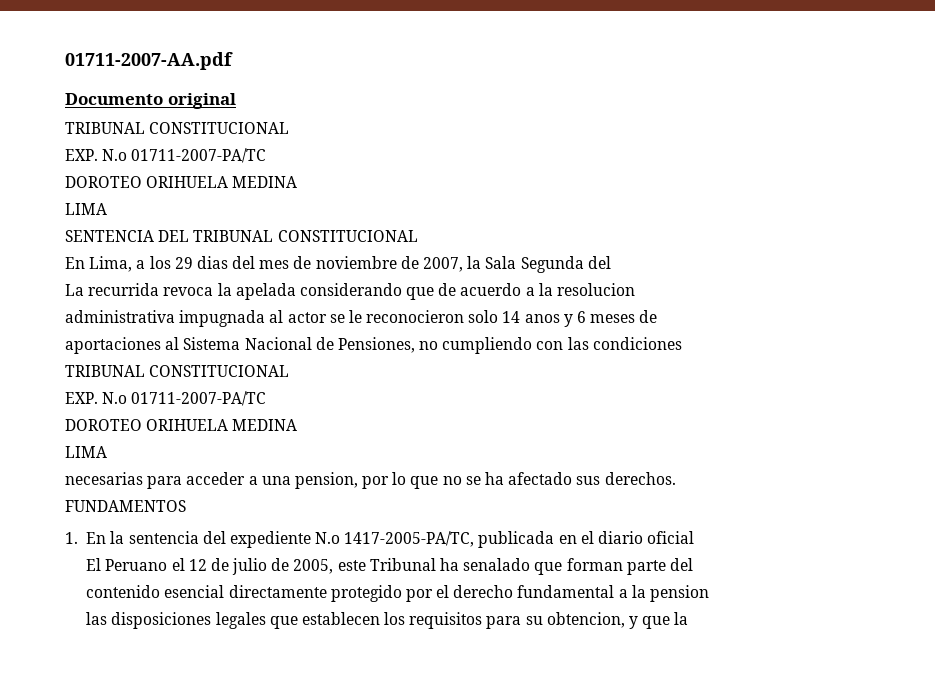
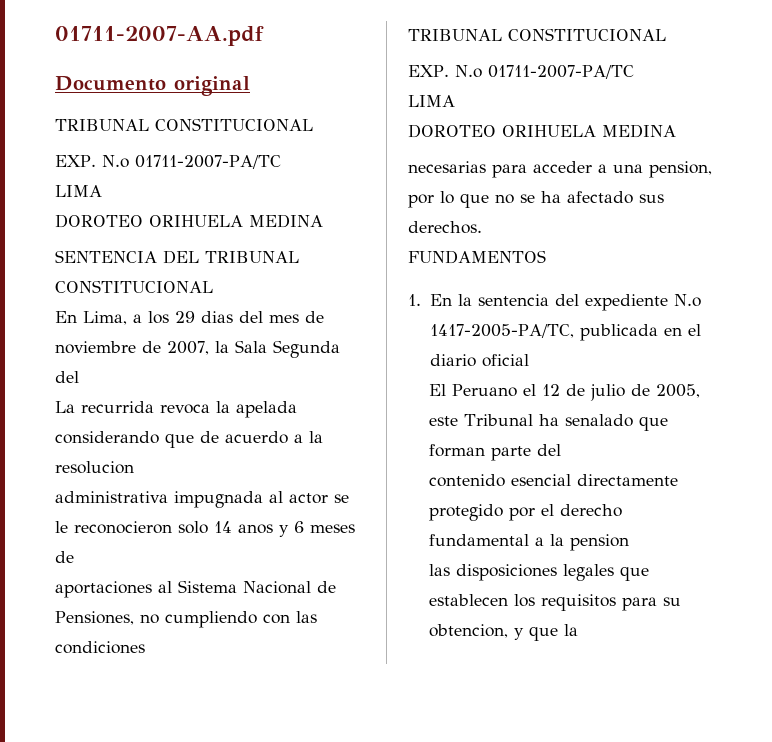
[65,176,298,188] [65,203,107,215] // DOROTEO ORIHUELA MEDINA // LIMA -> [55,185,102,197] [55,214,323,228] // LIMA // DOROTEO ORIHUELA MEDINA
[65,419,298,431] [65,446,107,458] // DOROTEO ORIHUELA MEDINA // LIMA -> [408,95,455,107] [408,124,676,138] // LIMA // DOROTEO ORIHUELA MEDINA

